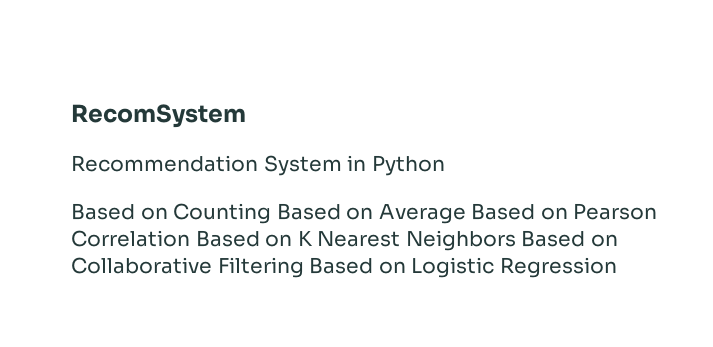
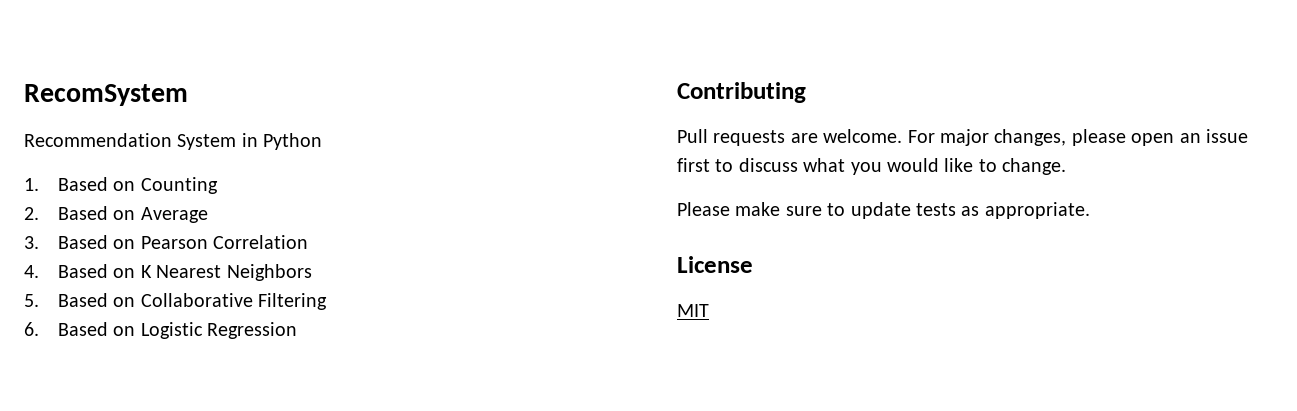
(445, 165) none -> [24,178,39,191] 1.
(272, 213) none -> [24,207,39,220] // 2.
(466, 214) none -> [24,236,39,249] // 3.
(190, 238) none -> [24,265,39,278] // 4.
(516, 240) none -> [24,294,39,307] // 5.
(304, 267) none -> [24,322,39,336] // 6.
(617, 267) none -> [677,82,806,103] [677,129,1248,146] [677,158,1067,175] [677,202,1090,219] [677,256,753,273] [677,304,709,317] // Contributing // Pull requests are welcome. For major changes, please open an issue first to discuss what you would like to change. // Please make sure to update tests as appropriate. // License // MIT

